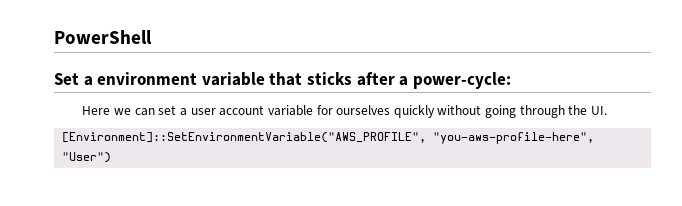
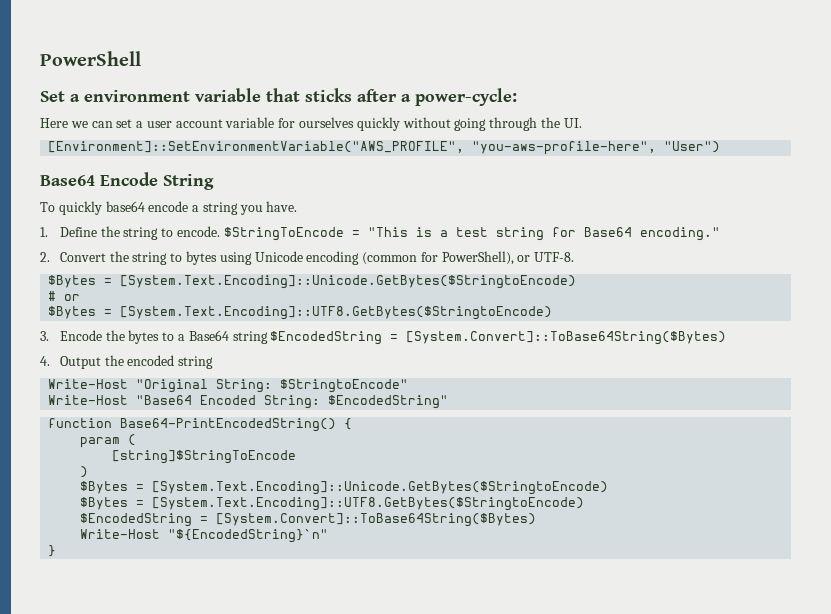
(112, 157) none -> [40,172,214,190] [40,201,298,215] [40,226,720,241] [40,251,575,265] [48,275,577,289] [48,291,81,301] [48,306,553,320] [40,330,727,345] [40,355,214,369] [48,379,409,393] [48,395,449,409] [48,418,353,432] [80,434,137,448] [112,450,297,464] [80,466,89,478] [80,481,609,495] [80,497,585,511] [80,513,537,527] [80,529,329,543] [48,545,57,557] // Base64 Encode String // To quickly base64 encode a string you have. // 1. Define the string to encode. $StringToEncode = "This is a test string for Base64 encoding." // 2. Convert the string to bytes using Unicode encoding (common for PowerShell), or UTF-8. // $Bytes = [System.Text.Encoding]::Unicode.GetBytes($StringtoEncode) // # or // $Bytes = [System.Text.Encoding]::UTF8.GetBytes($StringtoEncode) // 3. Encode the bytes to a Base64 string $EncodedString = [System.Convert]::ToBase64String($Bytes) // 4. Output the encoded string // Write-Host "Original String: $StringtoEncode" // Write-Host "Base64 Encoded String: $EncodedString" // function Base64-PrintEncodedString() { // param ( // [string]$StringToEncode // ) // $Bytes = [System.Text.Encoding]::Unicode.GetBytes($StringtoEncode) // $Bytes = [System.Text.Encoding]::UTF8.GetBytes($StringtoEncode) // $EncodedString = [System.Convert]::ToBase64String($Bytes) // Write-Host "${EncodedString}`n" // }

